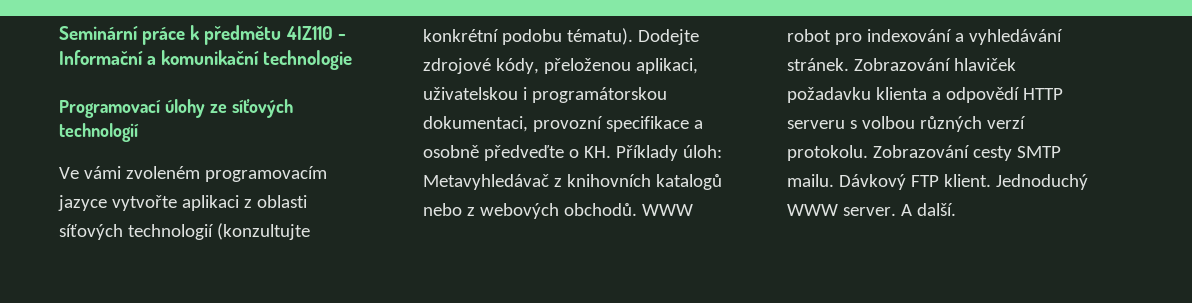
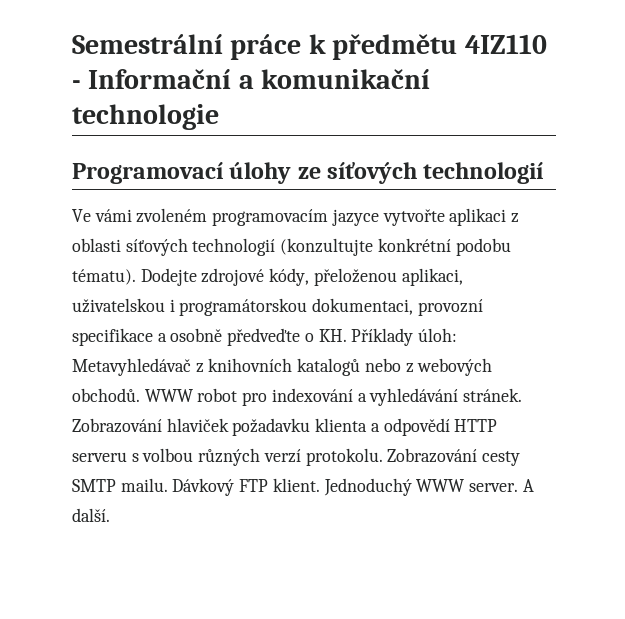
[59,26,138,40] Seminární -> [72,34,223,54] Semestrální

